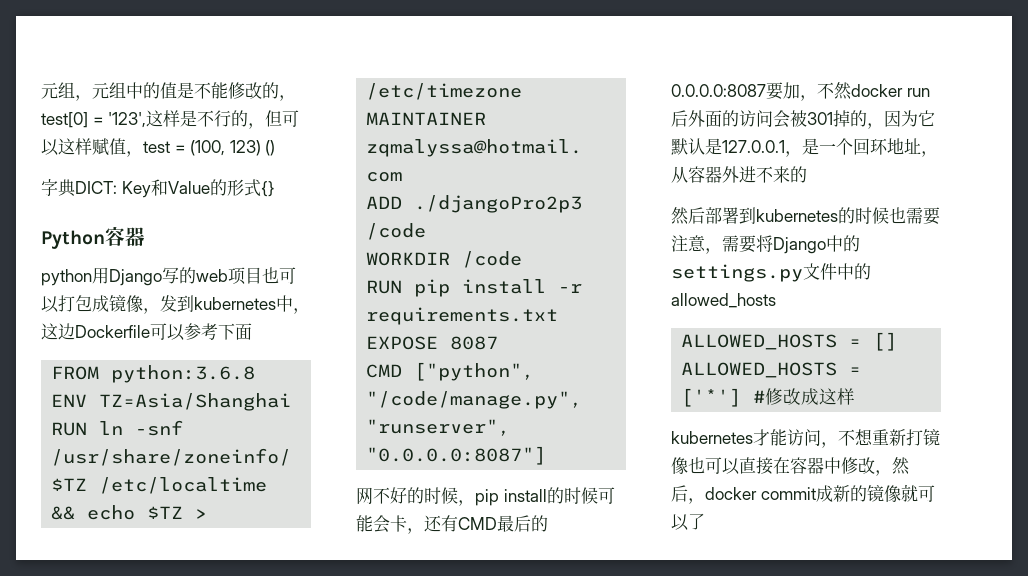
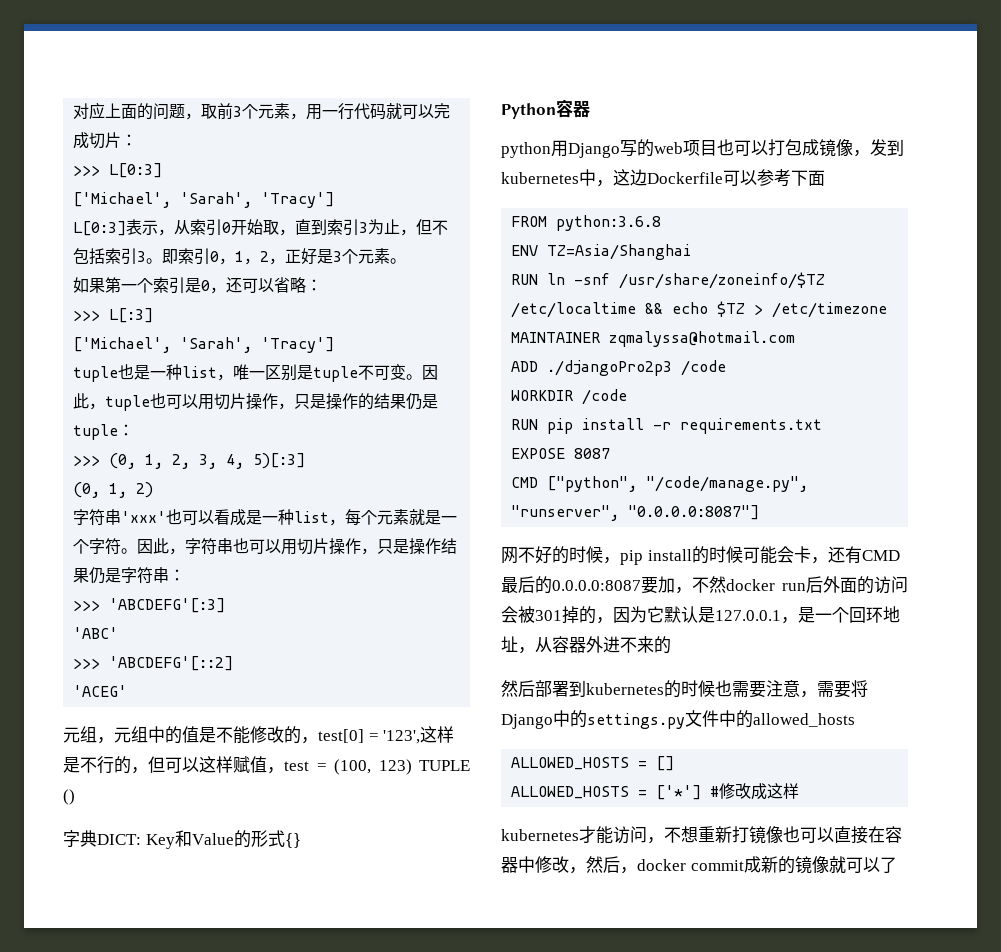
(41, 90) none -> [73,102,451,120] [73,132,138,149] [73,163,163,178] [73,192,335,208] [73,219,449,236] [73,248,407,265] [73,277,323,294] [73,308,154,323] [73,337,335,353] [73,364,439,382] [73,393,439,411] [73,424,135,440] [73,453,306,469] [73,482,154,498] [73,509,458,526] [73,538,458,555] [73,567,186,584] [73,598,226,613] [73,627,119,639] [73,656,234,671] [73,685,128,697] 对应上面的问题，取前3个元素，用一行代码就可以完成切片： // >>> L[0:3] // ['Michael', 'Sarah', 'Tracy'] // L[0:3]表示，从索引0开始取，直到索引3为止，但不包括索引3。即索引0，1，2，正好是3个元素。 // 如果第一个索引是0，还可以省略： // >>> L[:3] // ['Michael', 'Sarah', 'Tracy'] // tuple也是一种list，唯一区别是tuple不可变。因此，tuple也可以用切片操作，只是操作的结果仍是tuple： // >>> (0, 1, 2, 3, 4, 5)[:3] // (0, 1, 2) // 字符串'xxx'也可以看成是一种list，每个元素就是一个字符。因此，字符串也可以用切片操作，只是操作结果仍是字符串： // >>> 'ABCDEFG'[:3] // 'ABC' // >>> 'ABCDEFG'[::2] // 'ACEG' //
(261, 148) none -> [419,760,470,771] TUPLE

